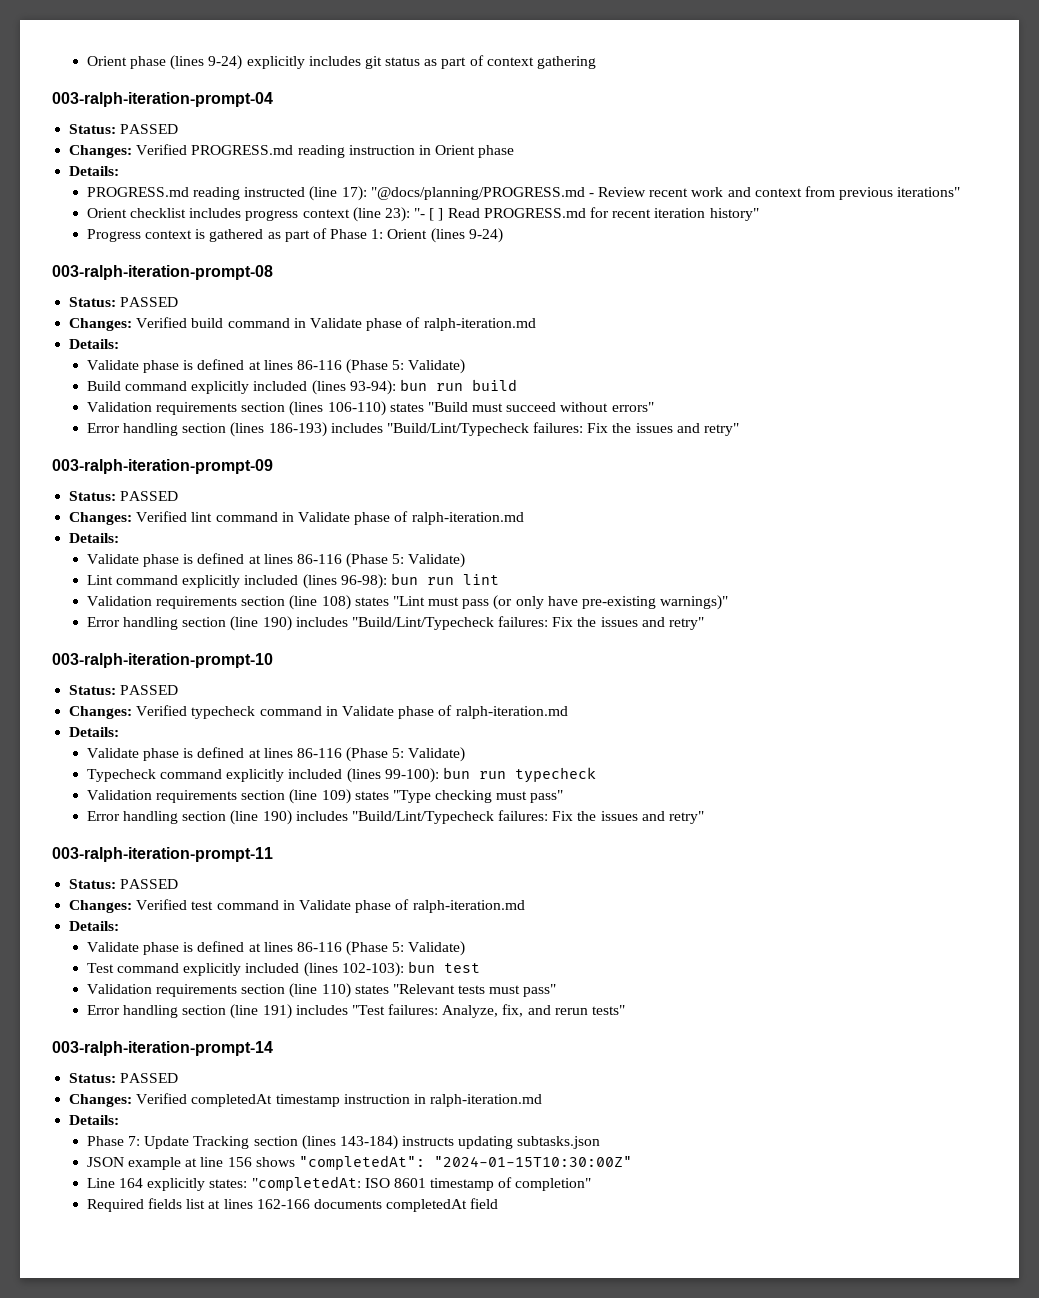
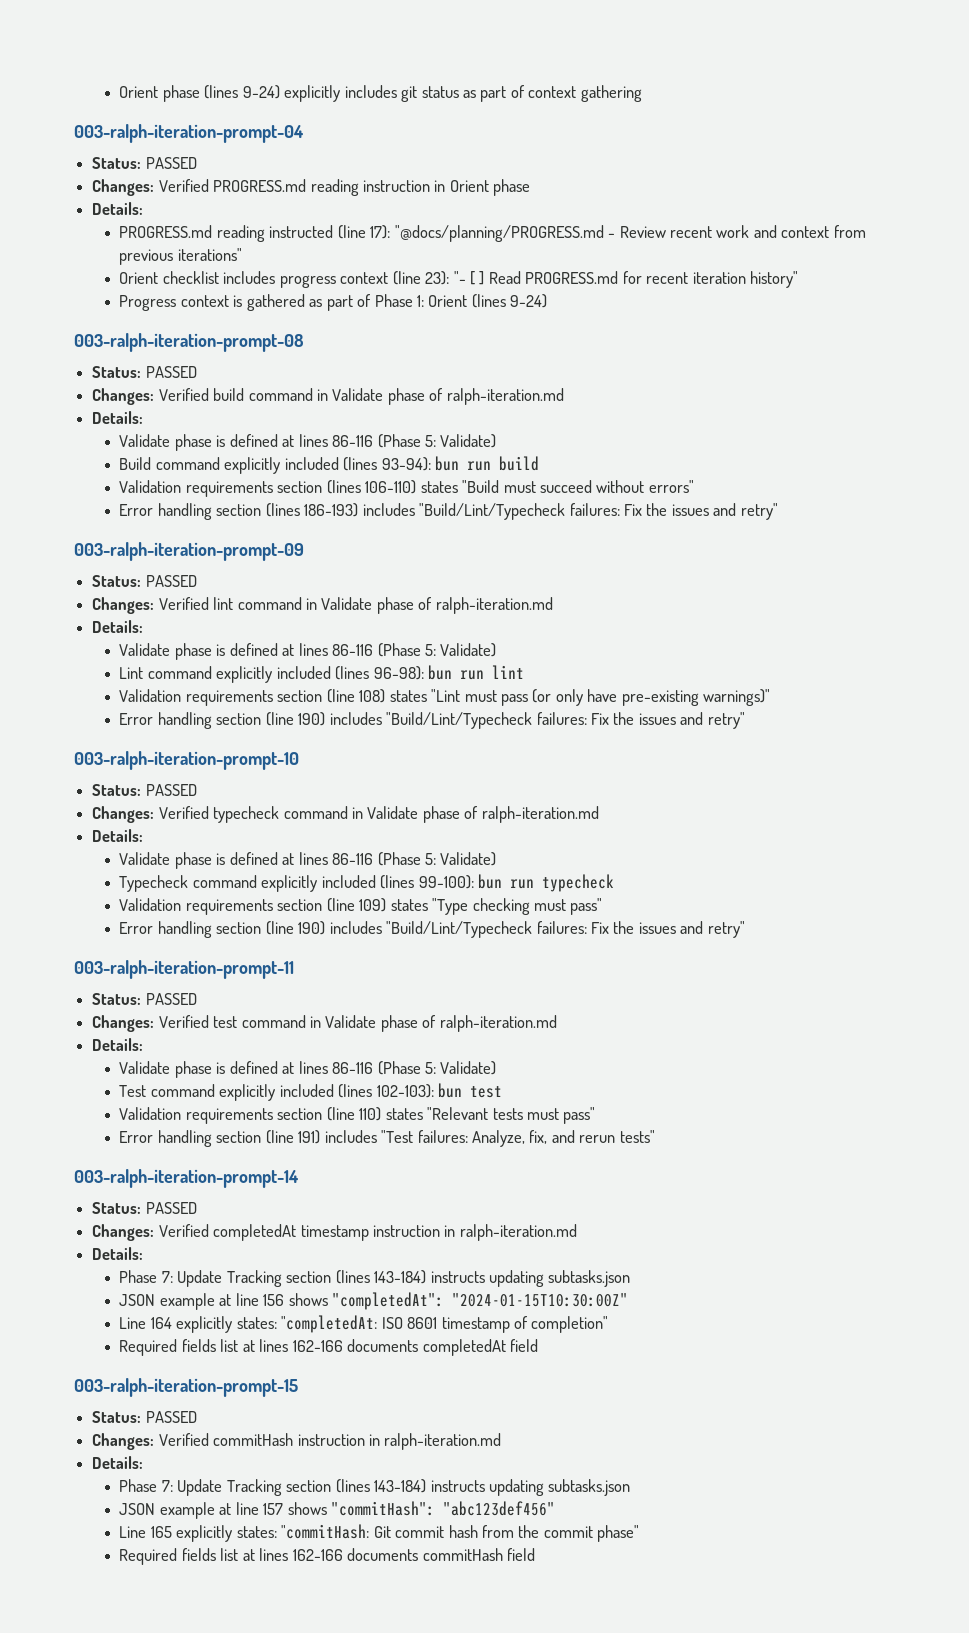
(499, 1203) none -> [74,1378,298,1397] [92,1411,197,1423] [92,1433,502,1450] [92,1456,144,1469] [119,1479,631,1496] [119,1501,556,1519] [119,1524,640,1542] [119,1548,536,1565] // 003-ralph-iteration-prompt-15 // Status: PASSED // Changes: Verified commitHash instruction in ralph-iteration.md // Details: // Phase 7: Update Tracking section (lines 143-184) instructs updating subtasks.json // JSON example at line 157 shows "commitHash": "abc123def456" // Line 165 explicitly states: "commitHash: Git commit hash from the commit phase" // Required fields list at lines 162-166 documents commitHash field

